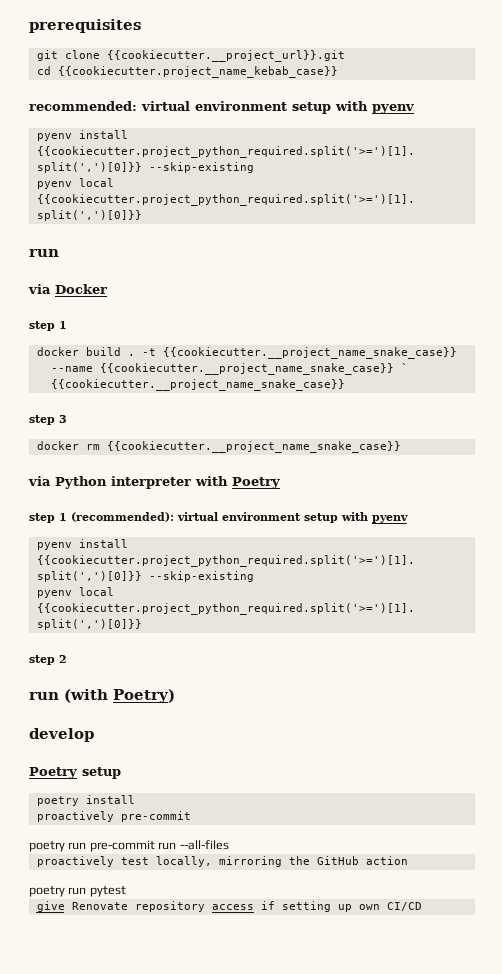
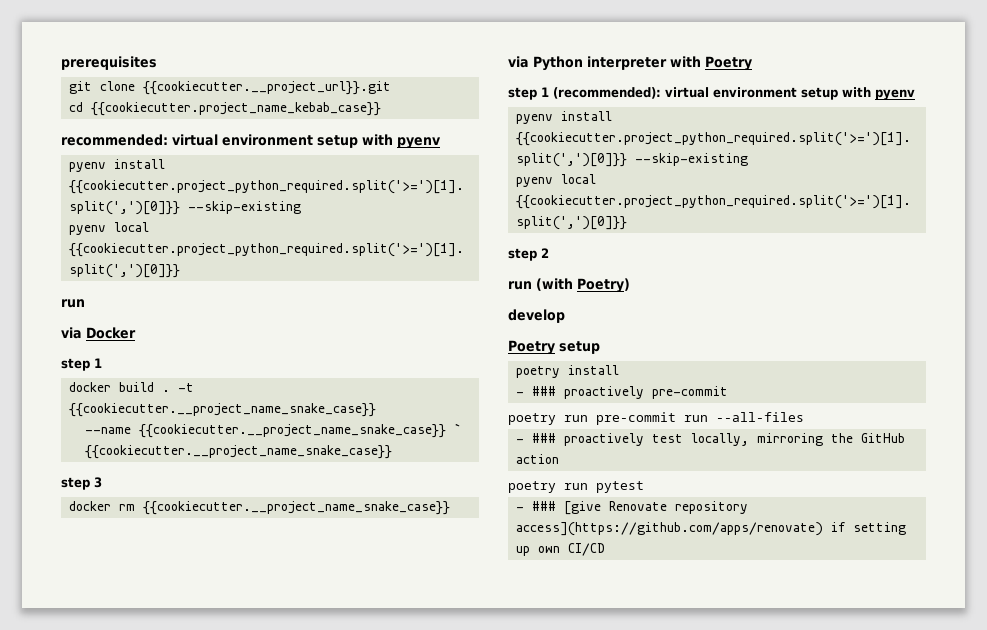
(135, 799) none -> [515,386,556,396] - ###
(229, 845) none -> [515,433,556,443] - ###
[36,901,65,912] give -> [515,501,601,515] - ### [give
[211,904,254,910] access -> [515,522,823,536] access](https://github.com/apps/renovate)

